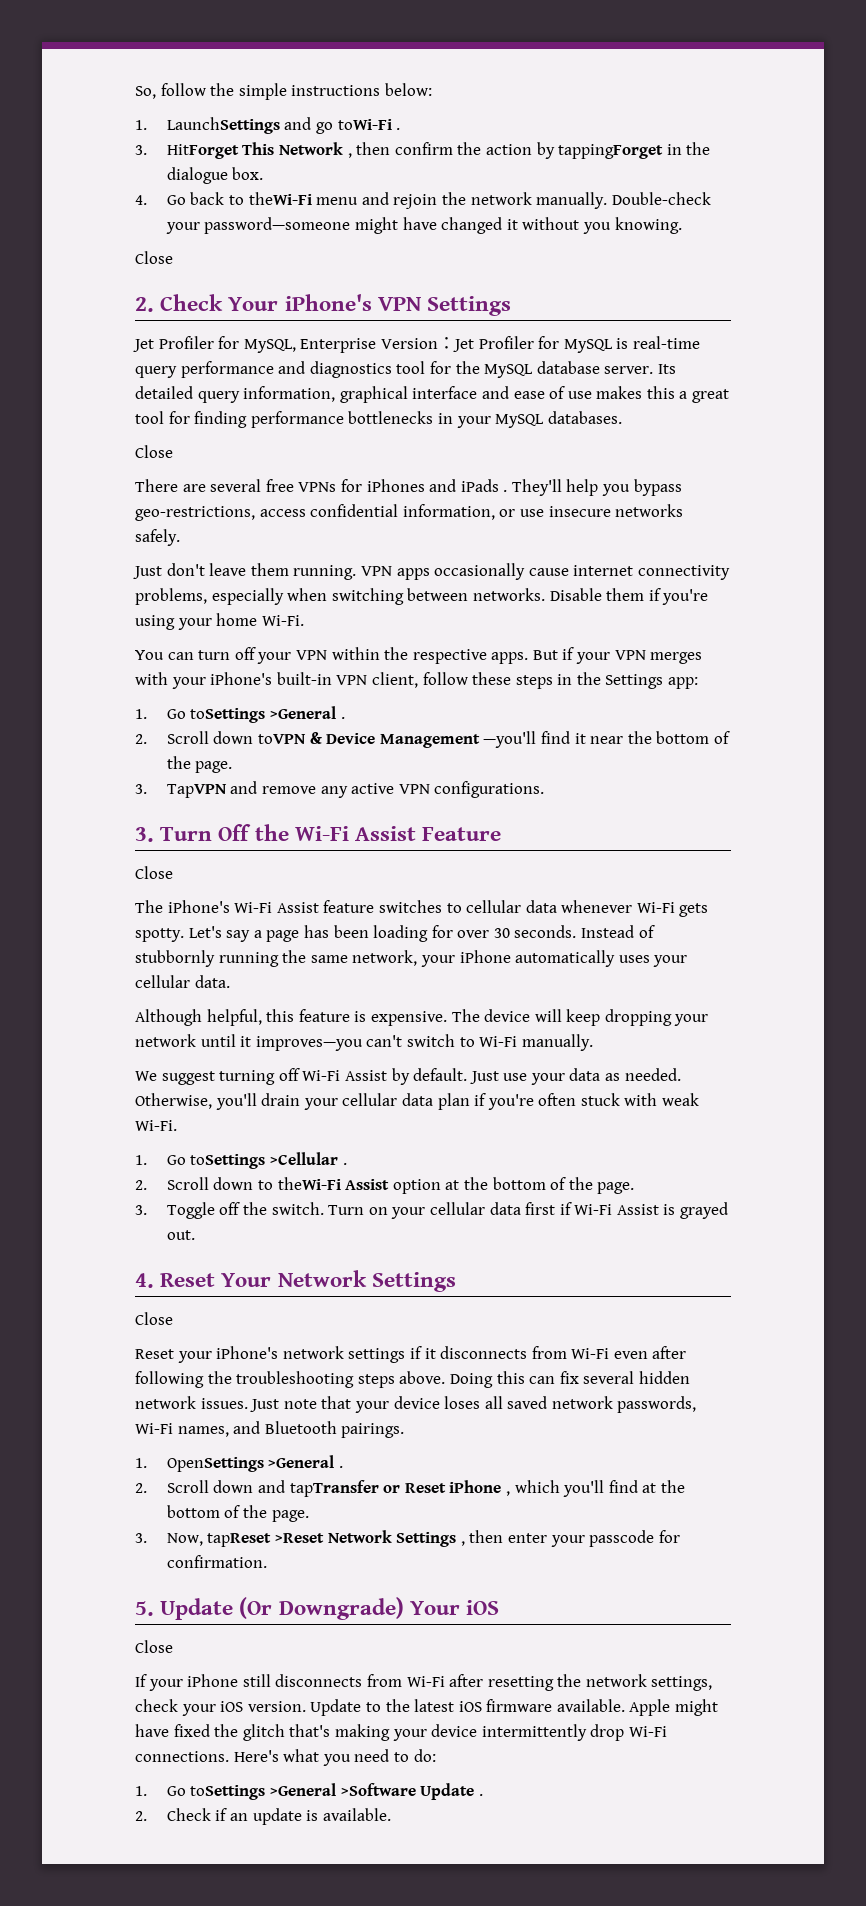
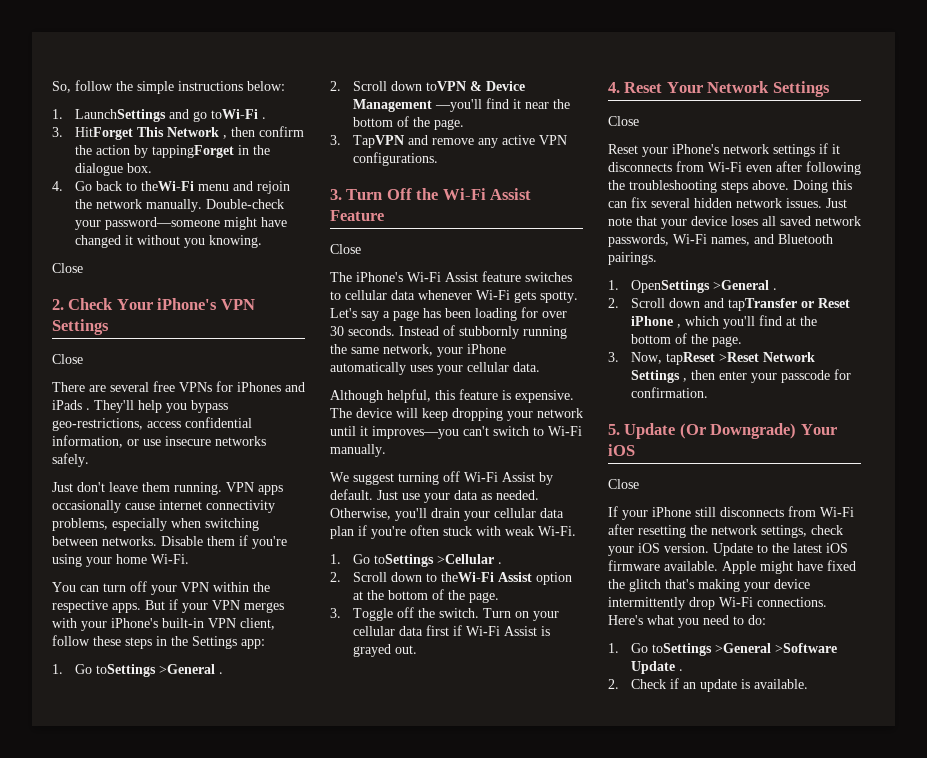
[133,336,700,353] [135,361,676,378] [135,386,730,403] [135,411,622,428] // Jet Profiler for MySQL, Enterprise Version：Jet Profiler for MySQL is real-time query performance and diagnostics tool for the MySQL database server. Its detailed query information, graphical interface and ease of use makes this a great tool for finding performance bottlenecks in your MySQL databases. -> (109, 327) none

